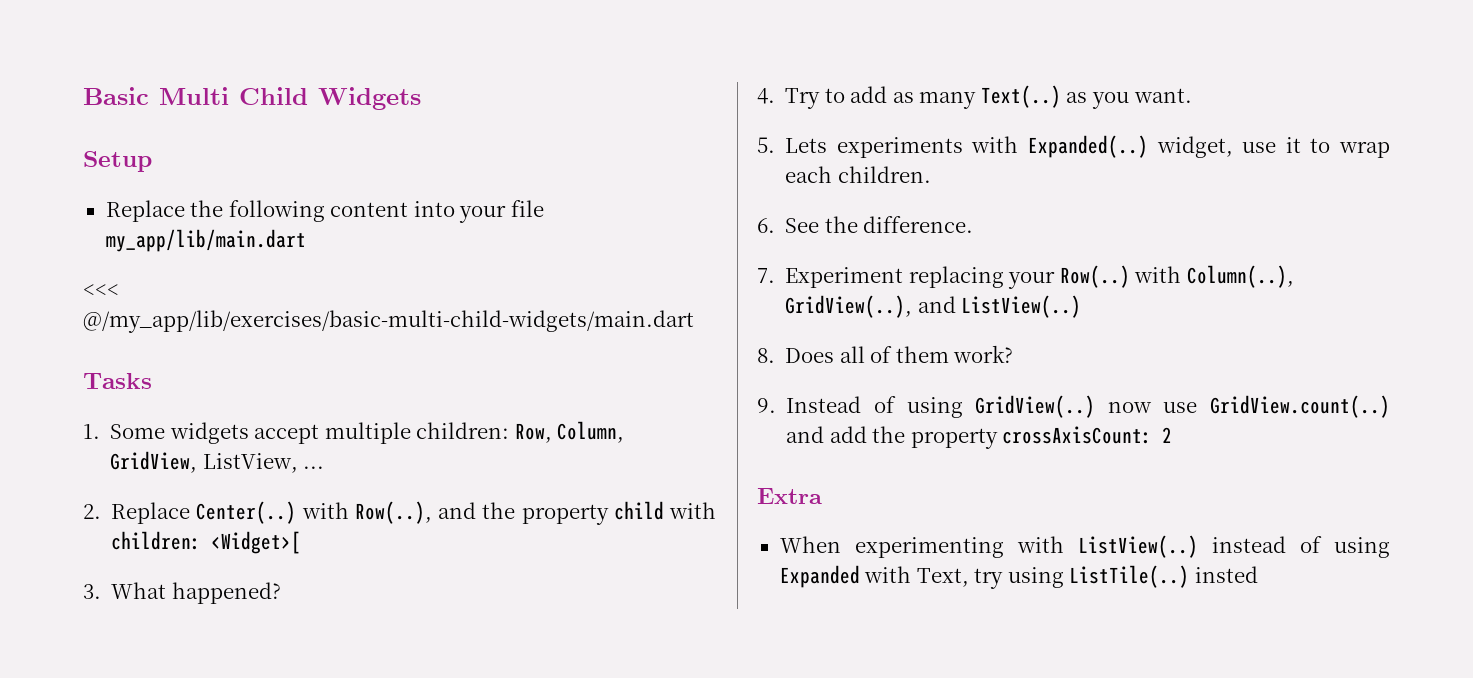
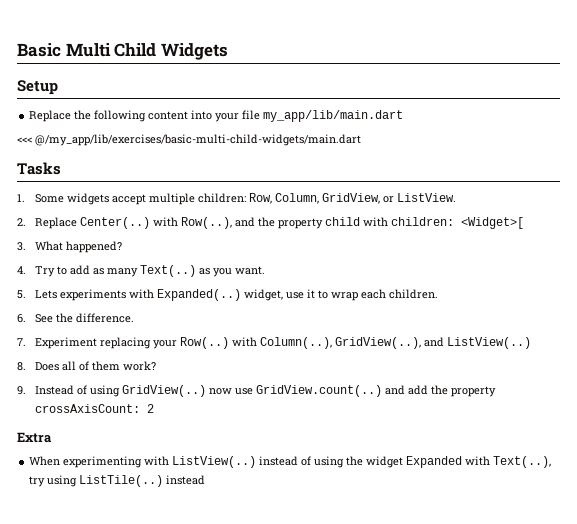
[202,453,325,473] ListView, ... -> [383,193,457,203] or ListView.
(1390, 547) none -> [346,456,404,468] the widget
[916,568,969,587] Text, -> [493,456,552,468] Text(..),
[1194,566,1258,583] insted -> [166,475,206,485] instead

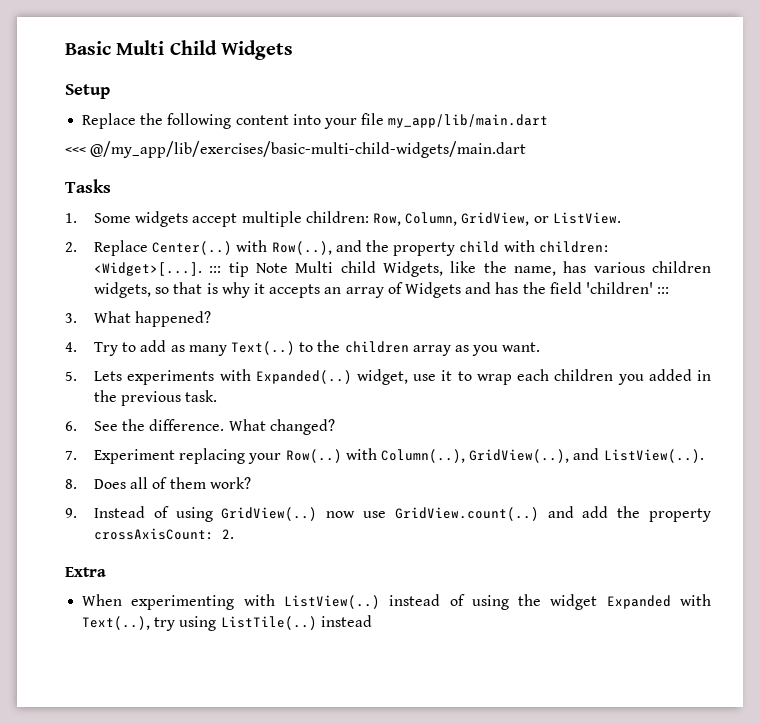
[461,217,525,229] <Widget>[ -> [94,261,711,277] [94,282,670,298] <Widget>[...]. ::: tip Note Multi child Widgets, like the name, has various children widgets, so that is why it accepts an array of Widgets and has the field 'children' :::
(197, 271) none -> [299,340,451,356] to the children array
[389,289,439,299] children. -> [554,369,711,385] [94,390,218,406] children you added in the previous task.
(135, 318) none -> [228,419,335,435] What changed?
[447,337,532,349] ListView(..) -> [603,449,704,463] ListView(..).
[147,404,155,413] 2 -> [222,529,235,539] 2.

